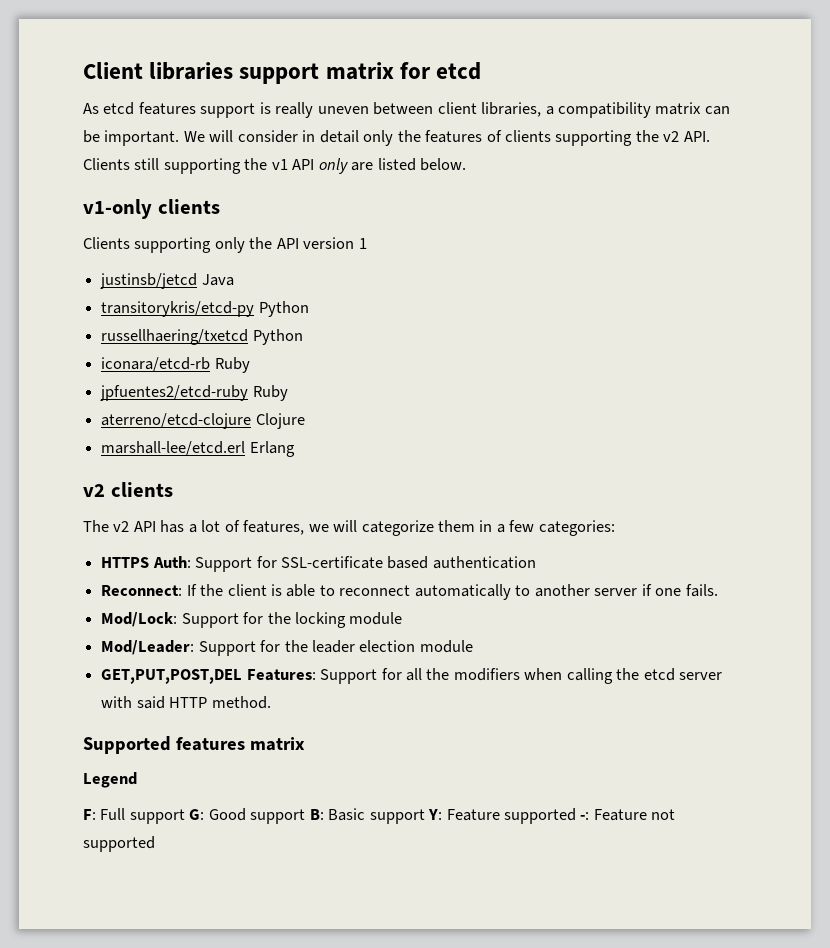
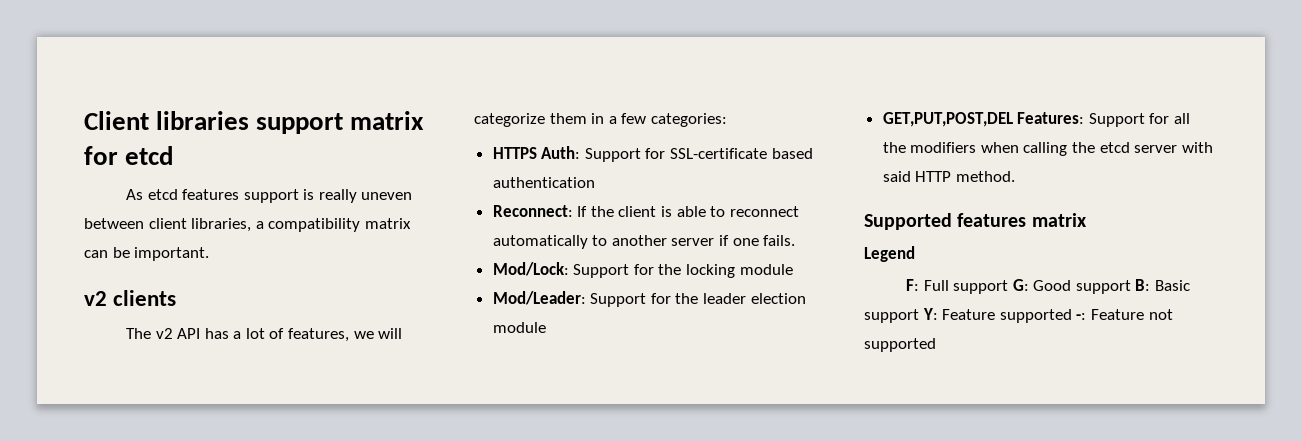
[183,130,710,146] [83,158,467,174] [83,199,220,219] [83,237,367,253] [100,273,234,289] [101,301,309,317] [101,329,303,345] [101,357,250,373] [100,385,288,401] [101,413,305,429] [101,441,295,457] We will consider in detail only the features of clients supporting the v2 API. Clients still supporting the v1 API only are listed below. // v1-only clients // Clients supporting only the API version 1 // justinsb/jetcd Java // transitorykris/etcd-py Python // russellhaering/txetcd Python // iconara/etcd-rb Ruby // jpfuentes2/etcd-ruby Ruby // aterreno/etcd-clojure Clojure // marshall-lee/etcd.erl Erlang -> (210, 254) none

